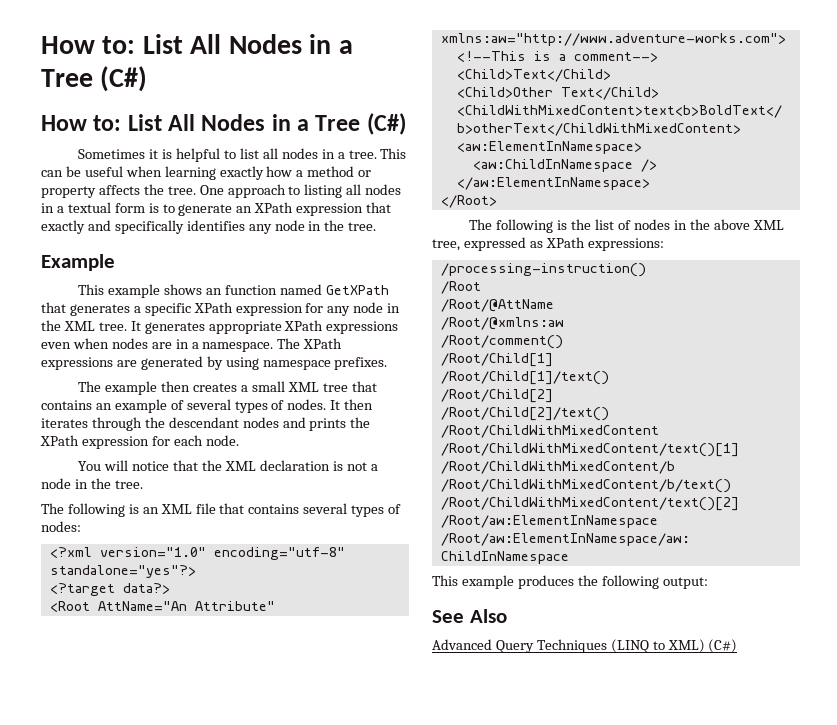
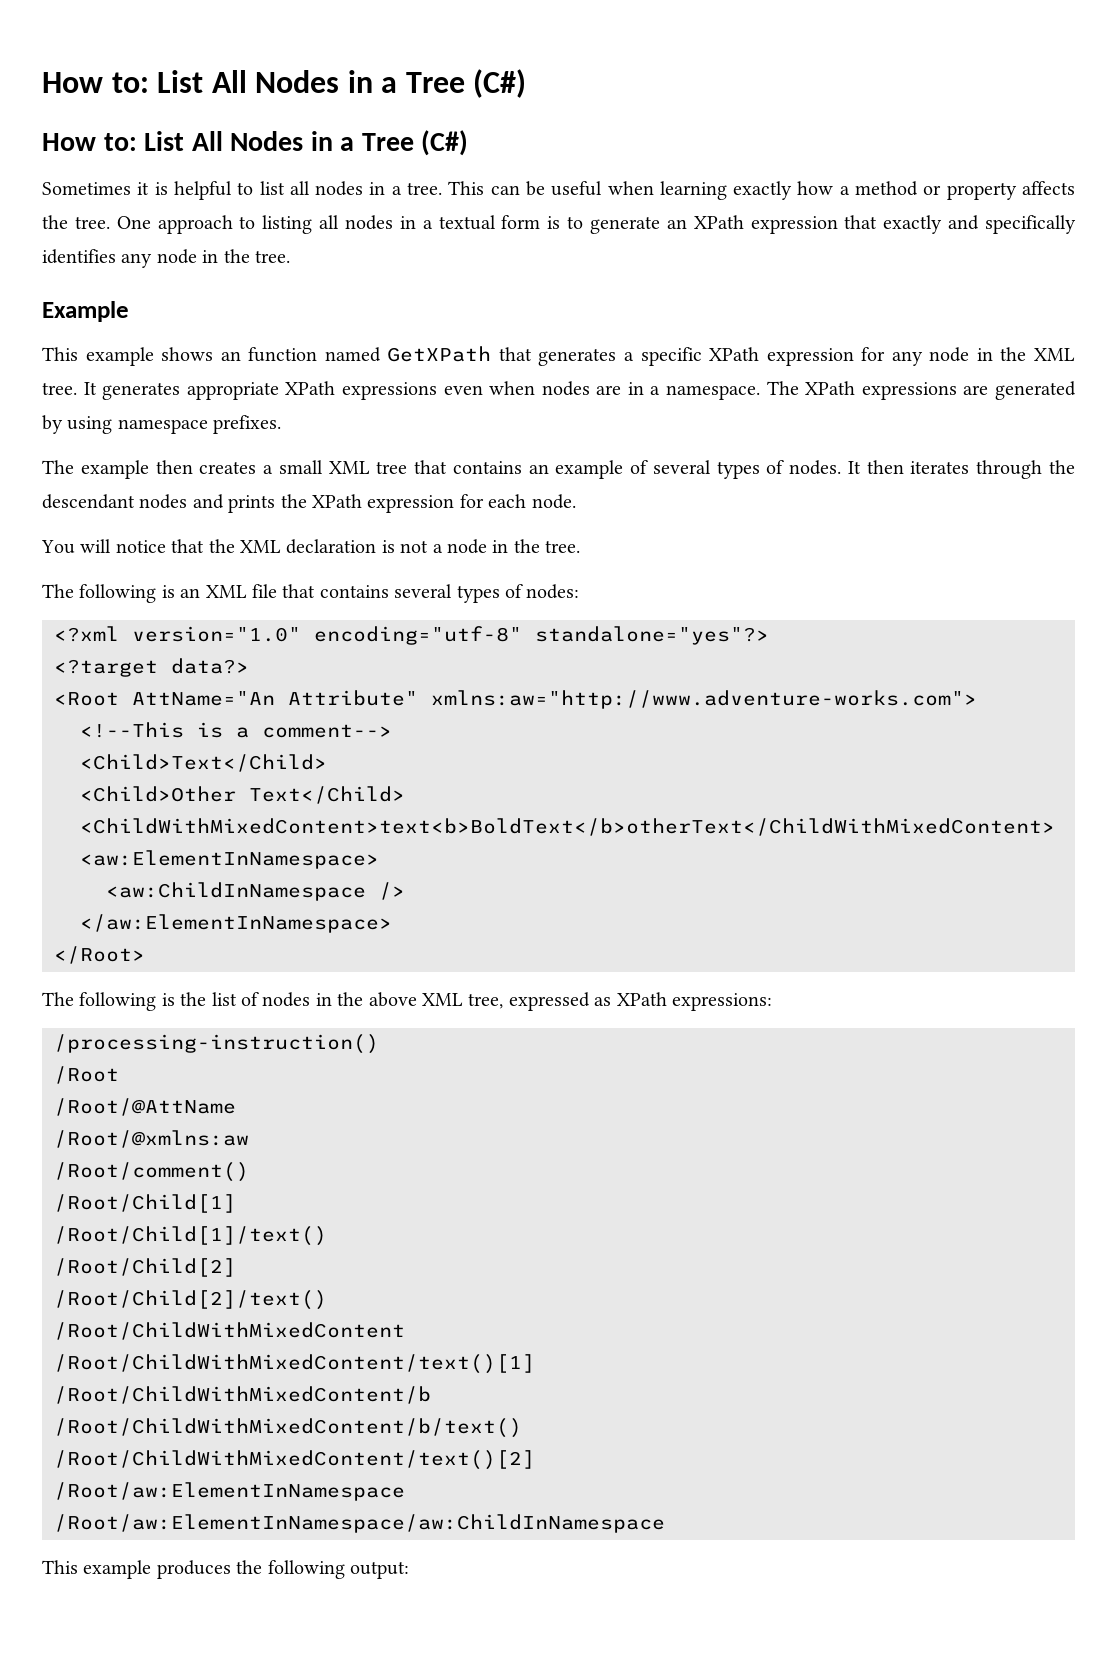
[432,609,507,623] [432,639,738,653] // See Also // Advanced Query Techniques (LINQ to XML) (C#) -> (409, 1570) none

